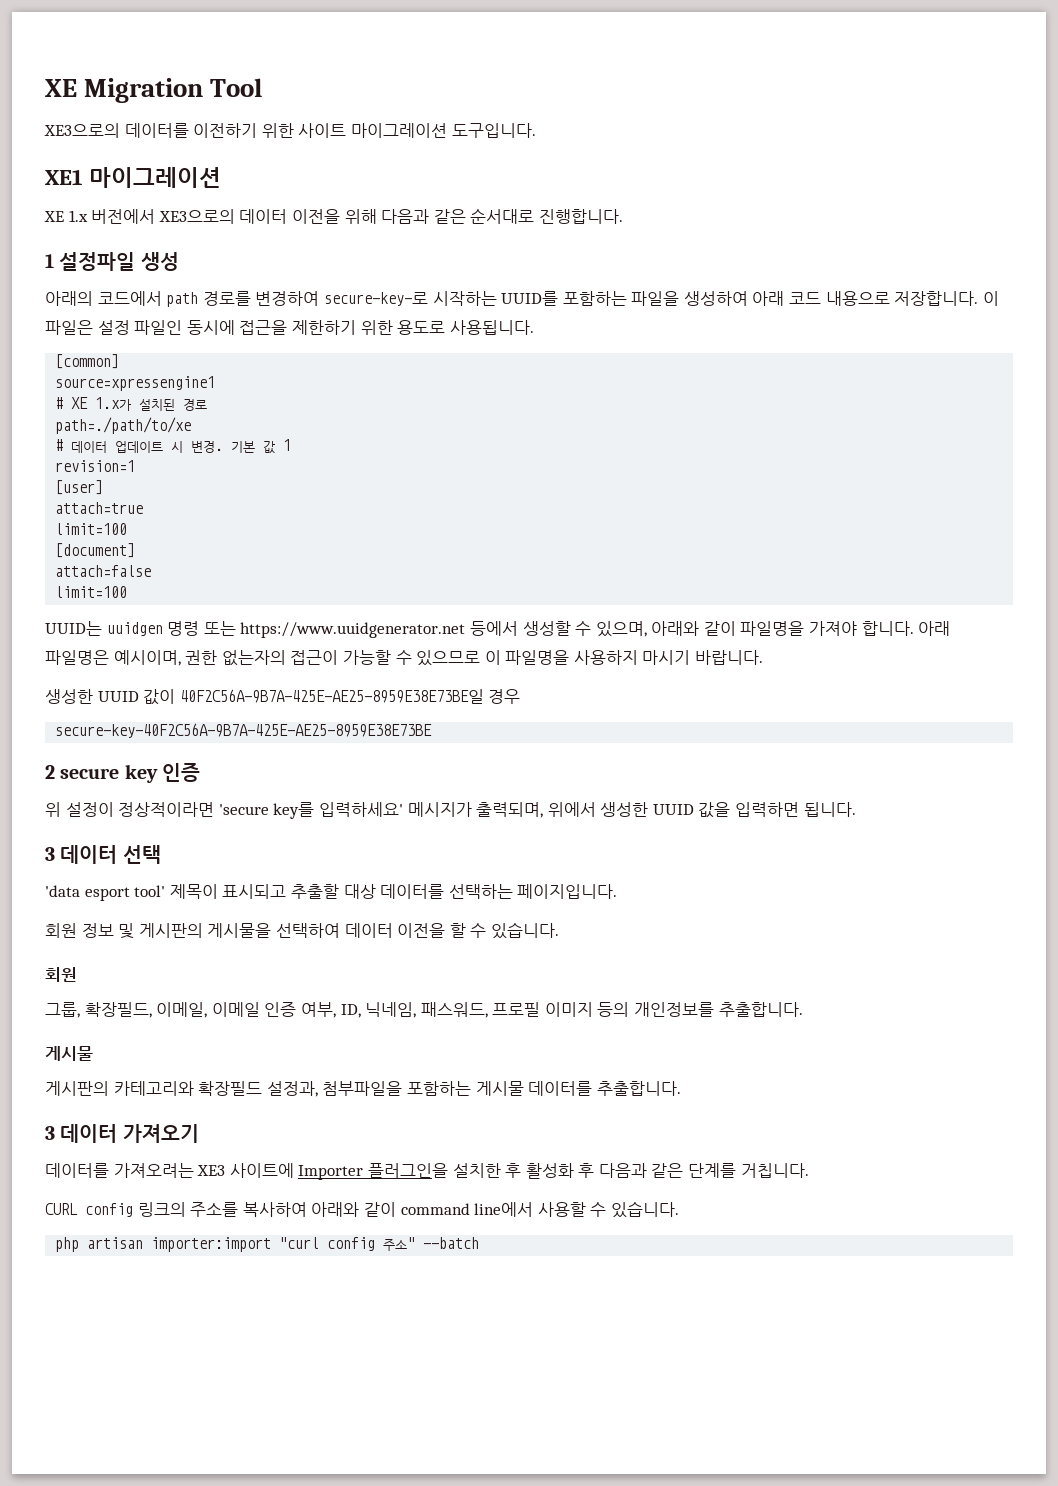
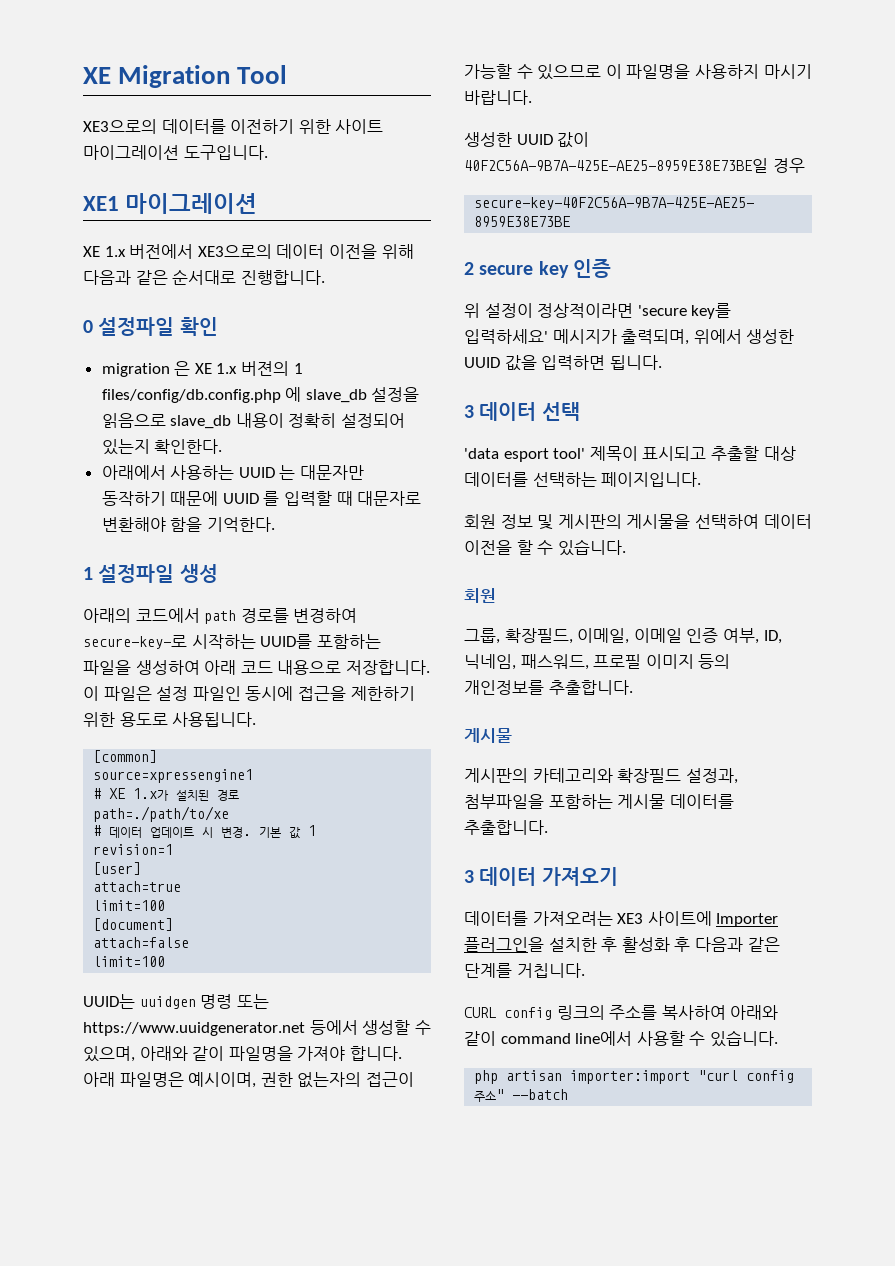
(623, 216) none -> [83,317,218,336] [101,361,303,377] [101,387,420,403] [101,413,406,429] [101,439,223,455] [101,465,365,480] [101,491,422,506] [101,517,275,532] // 0 설정파일 확인 // migration 은 XE 1.x 버젼의 1 files/config/db.config.php 에 slave_db 설정을 읽음으로 slave_db 내용이 정확히 설정되어 있는지 확인한다. // 아래에서 사용하는 UUID 는 대문자만 동작하기 때문에 UUID 를 입력할 때 대문자로 변환해야 함을 기억한다.

